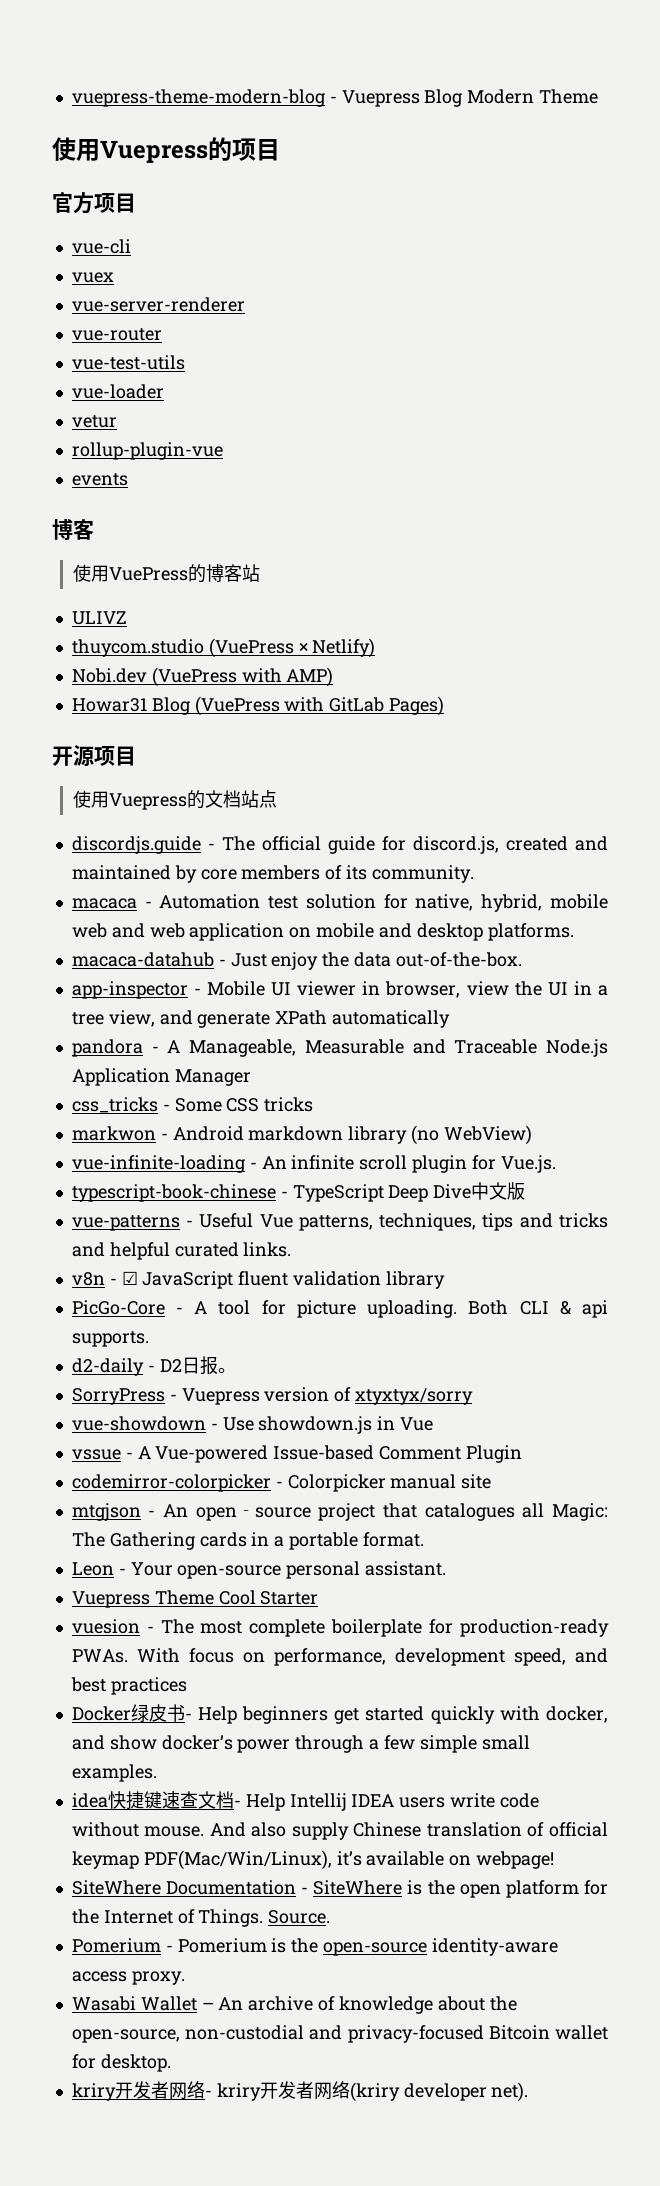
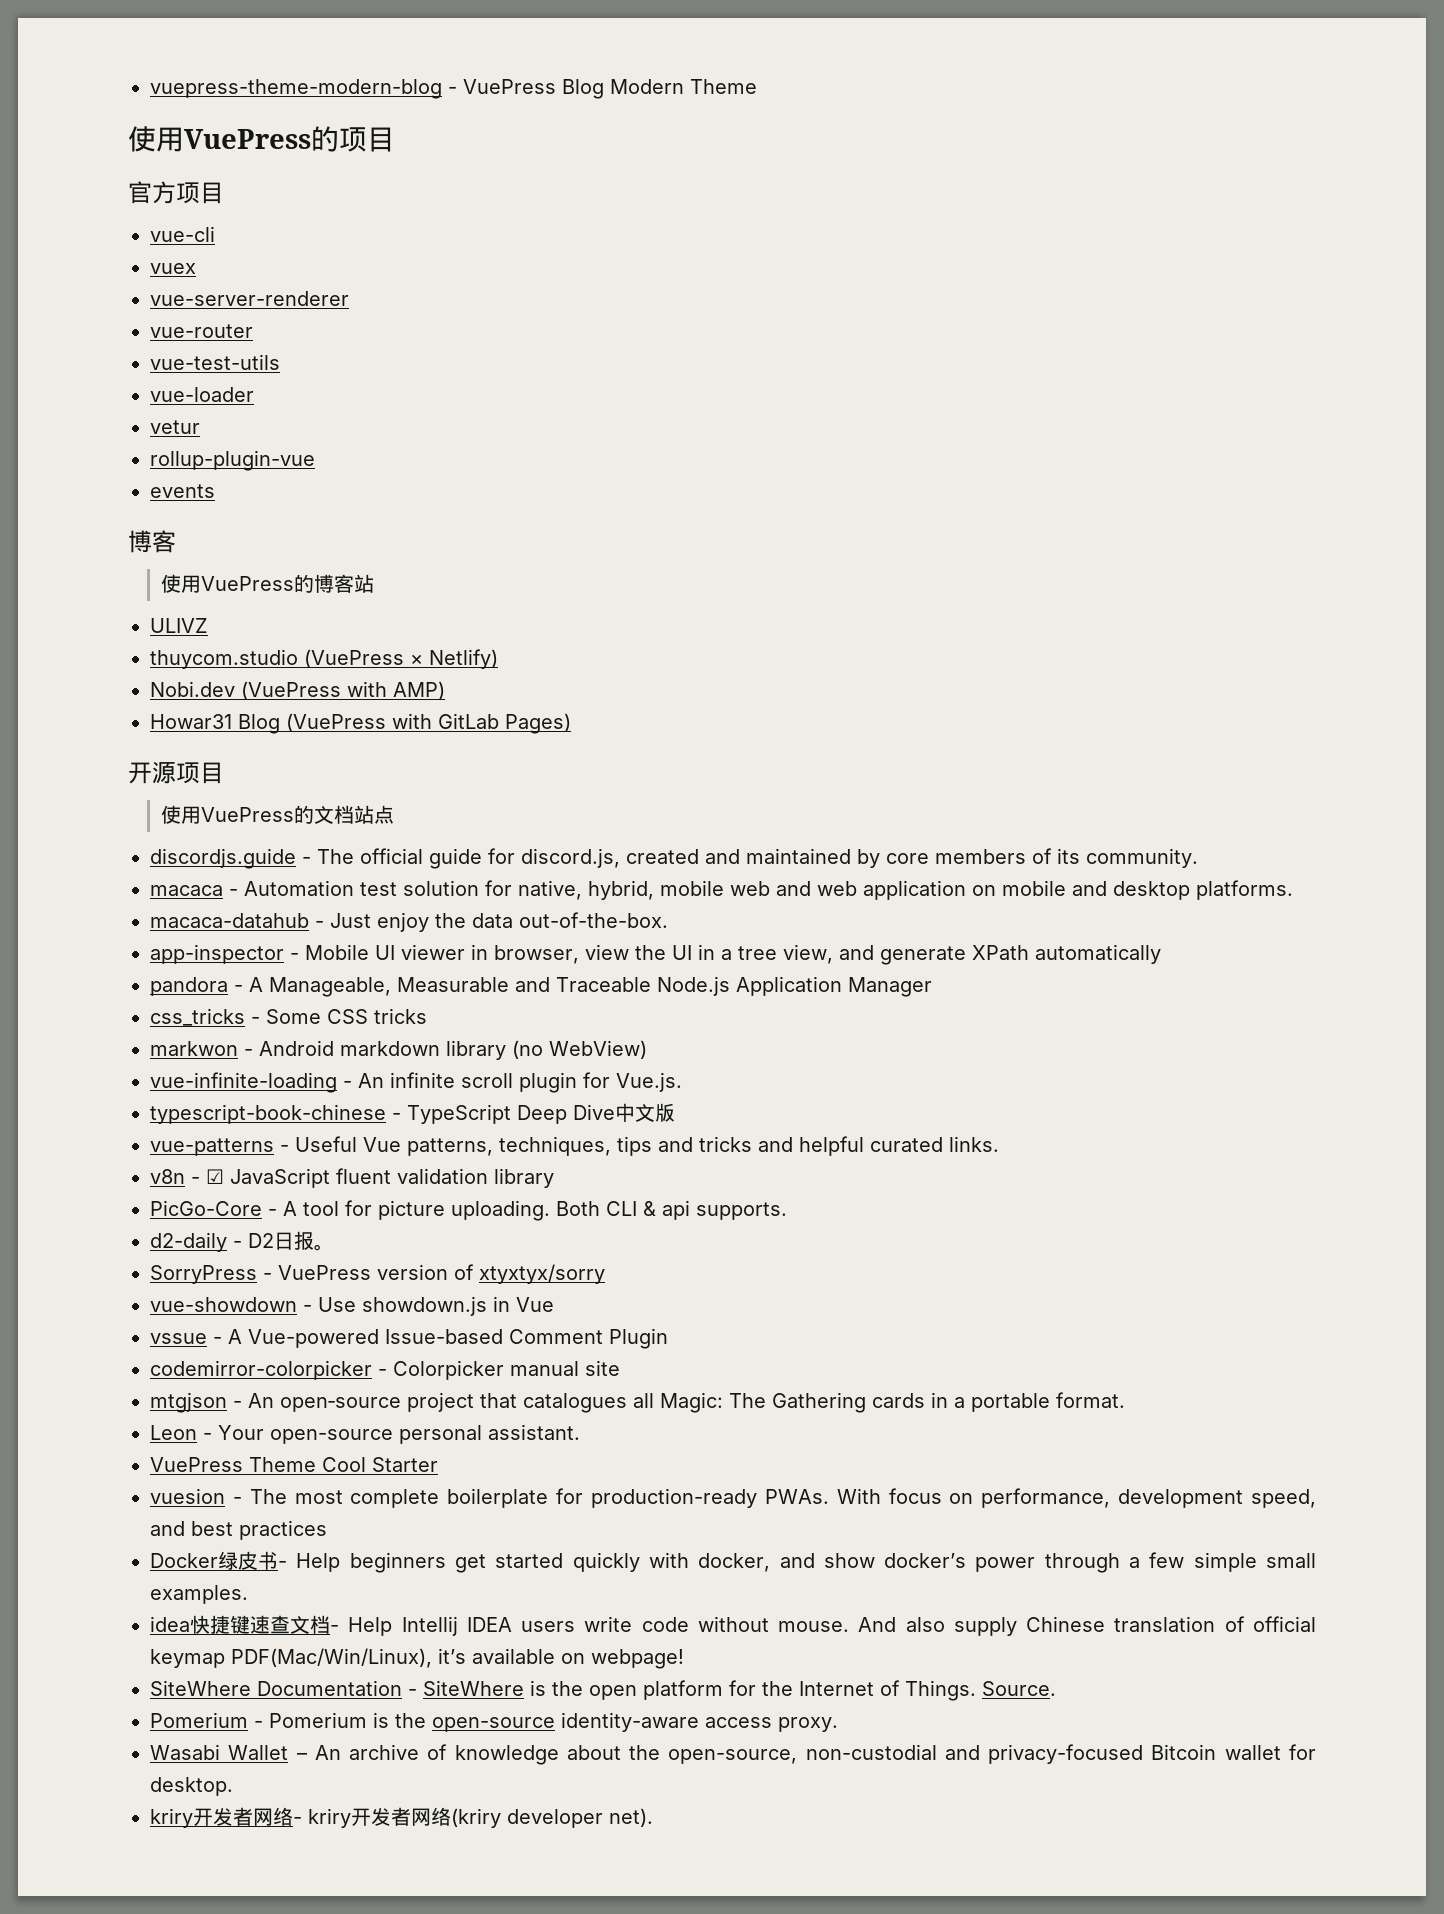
[341,90,420,107] Vuepress -> [463,79,556,94] VuePress
[100,140,208,163] Vuepress -> [184,129,311,149] VuePress
[108,793,187,810] Vuepress -> [200,807,294,822] VuePress
[181,1388,260,1405] Vuepress -> [278,1265,371,1280] VuePress
[71,1591,150,1608] Vuepress -> [150,1457,243,1472] VuePress

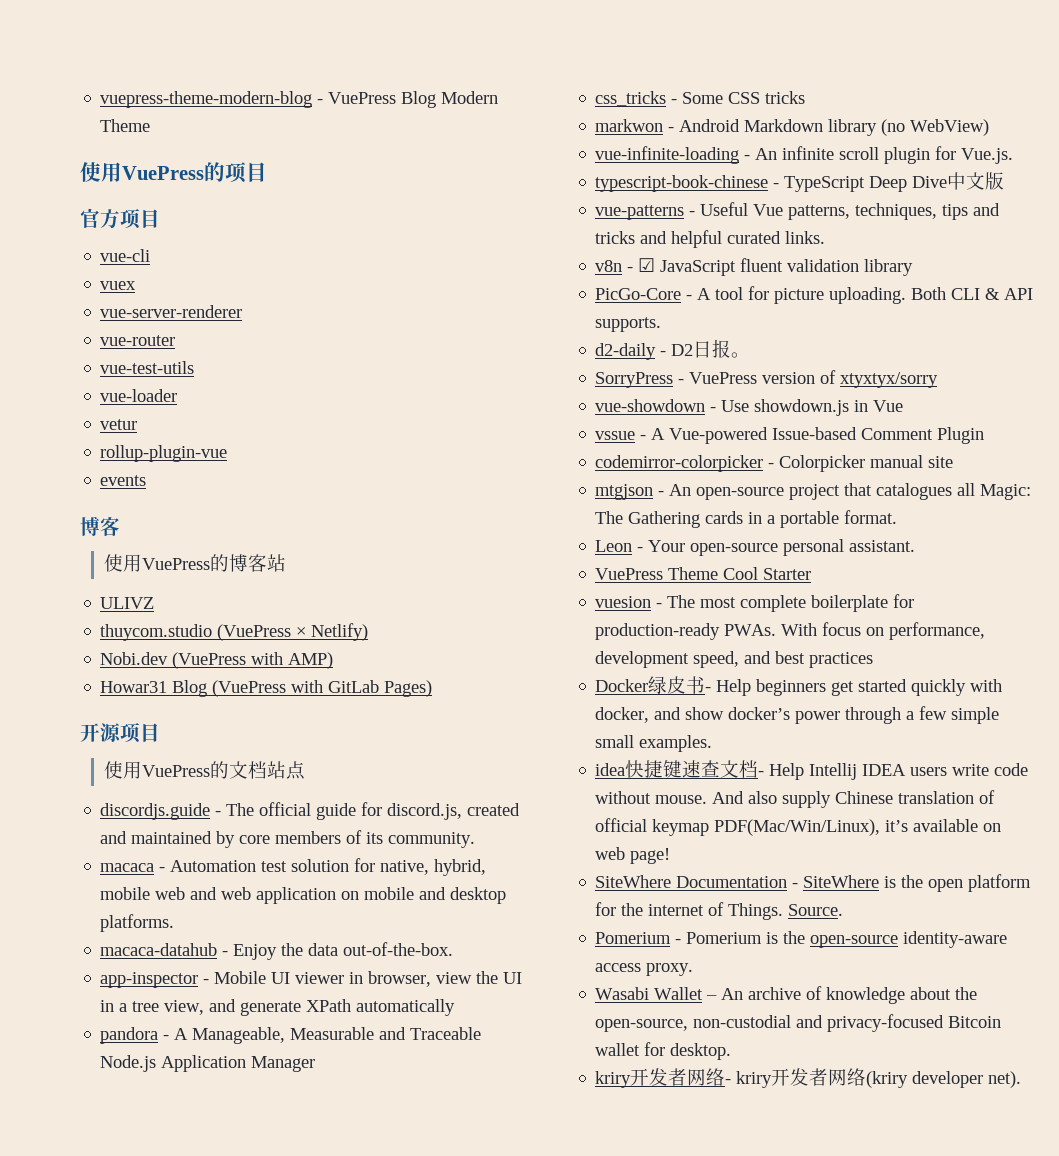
[330,912,429,932] Just enjoy -> [233,944,278,960] Enjoy
[340,1041,440,1056] markdown -> [744,119,824,132] Markdown
[662,1200,690,1220] api -> [1004,288,1034,300] API
[591,1649,684,1669] webpage! -> [595,847,671,864] web page!
[799,1681,874,1696] Internet -> [648,904,705,916] internet

